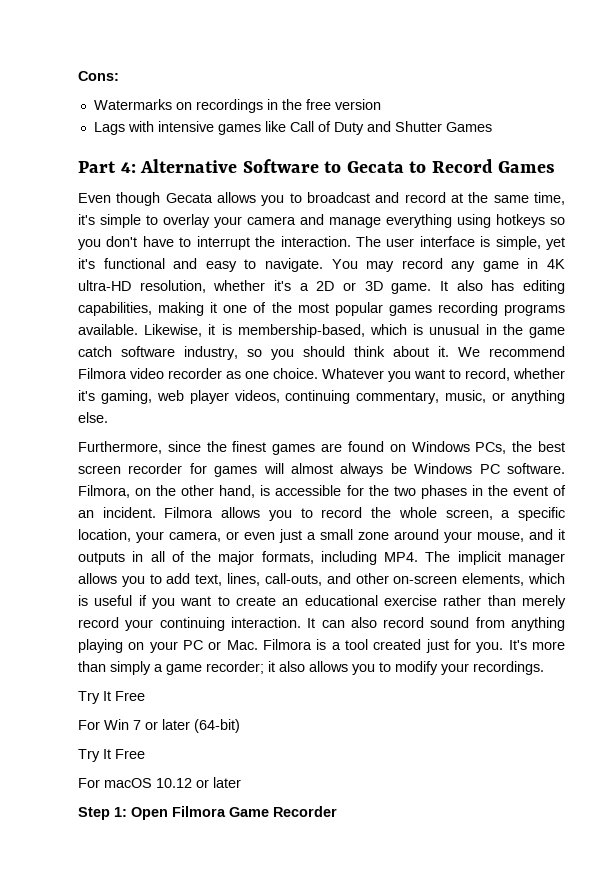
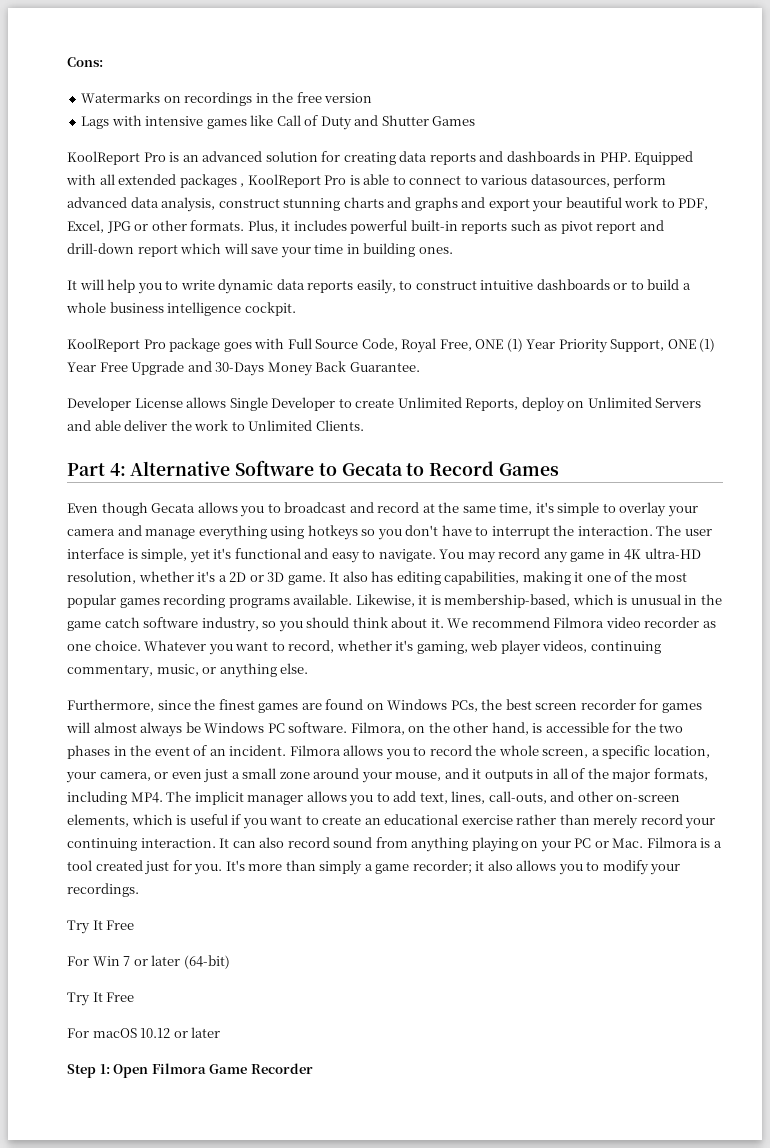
(492, 127) none -> [67,151,694,165] [66,174,667,188] [67,197,709,212] [67,220,664,234] [67,243,453,258] [67,279,691,294] [66,302,296,316] [67,338,716,353] [67,361,420,376] [67,397,702,412] [67,420,364,431] // KoolReport Pro is an advanced solution for creating data reports and dashboards in PHP. Equipped with all extended packages , KoolReport Pro is able to connect to various datasources, perform advanced data analysis, construct stunning charts and graphs and export your beautiful work to PDF, Excel, JPG or other formats. Plus, it includes powerful built-in reports such as pivot report and drill-down report which will save your time in building ones. // It will help you to write dynamic data reports easily, to construct intuitive dashboards or to build a whole business intelligence cockpit. // KoolReport Pro package goes with Full Source Code, Royal Free, ONE (1) Year Priority Support, ONE (1) Year Free Upgrade and 30-Days Money Back Guarantee. // Developer License allows Single Developer to create Unlimited Reports, deploy on Unlimited Servers and able deliver the work to Unlimited Clients.

